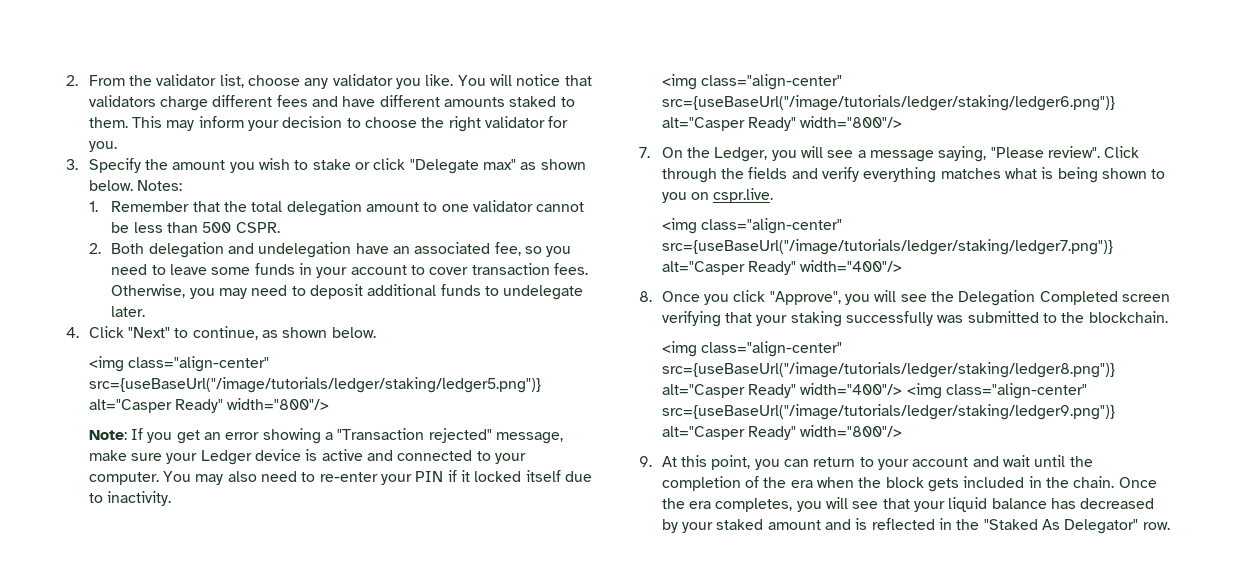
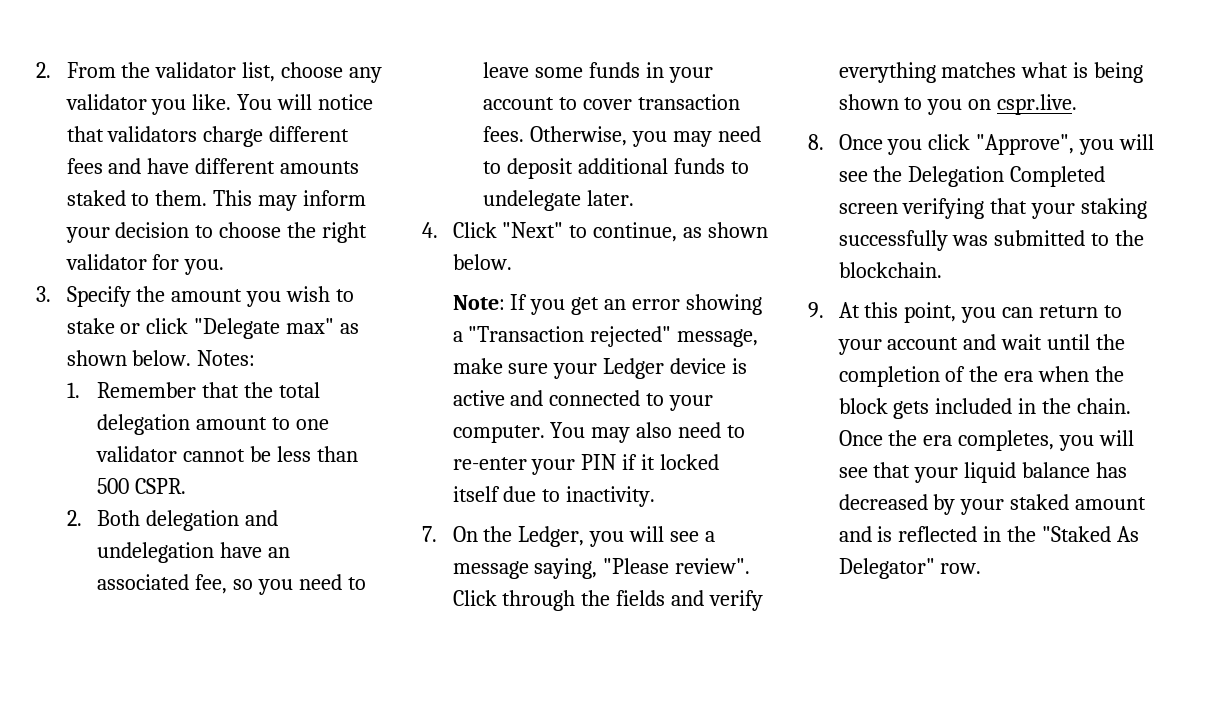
[88,356,270,372] [88,377,541,393] [88,398,330,413] // <img class="align-center" src={useBaseUrl("/image/tutorials/ledger/staking/ledger5.png")} alt="Casper Ready" width="800"/> -> (512, 262) none
[661,74,843,90] [661,95,1115,111] [661,116,903,131] // <img class="align-center" src={useBaseUrl("/image/tutorials/ledger/staking/ledger6.png")} alt="Casper Ready" width="800"/> -> (656, 496) none
[661,218,843,234] [661,239,1113,255] [661,260,903,275] // <img class="align-center" src={useBaseUrl("/image/tutorials/ledger/staking/ledger7.png")} alt="Casper Ready" width="400"/> -> (1078, 104) none
[661,341,843,357] [661,362,1115,378] [661,383,1088,399] [661,404,1115,420] [661,425,903,440] // <img class="align-center" src={useBaseUrl("/image/tutorials/ledger/staking/ledger8.png")} alt="Casper Ready" width="400"/> <img class="align-center" src={useBaseUrl("/image/tutorials/ledger/staking/ledger9.png")} alt="Casper Ready" width="800"/> -> (942, 270) none

